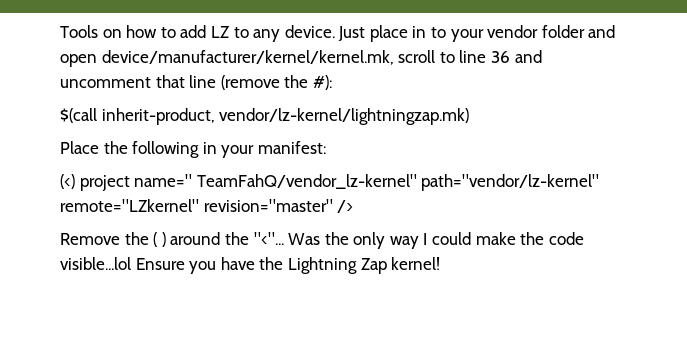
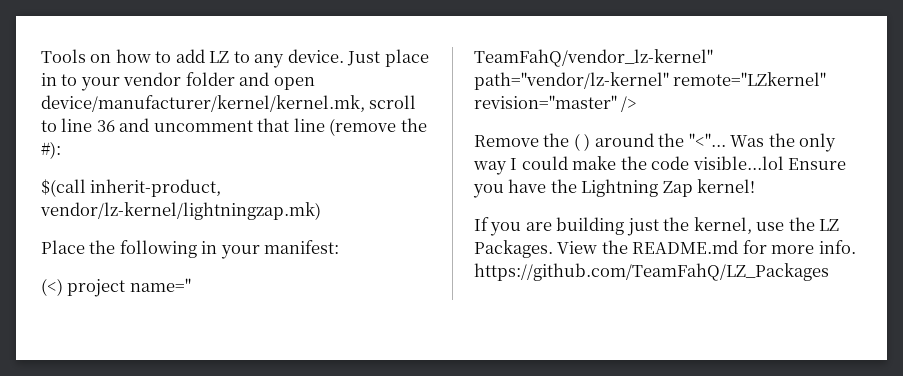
(441, 263) none -> [474,217,840,236] [474,240,856,258] [474,263,829,281] // If you are building just the kernel, use the LZ Packages. View the README.md for more info. https://github.com/TeamFahQ/LZ_Packages

